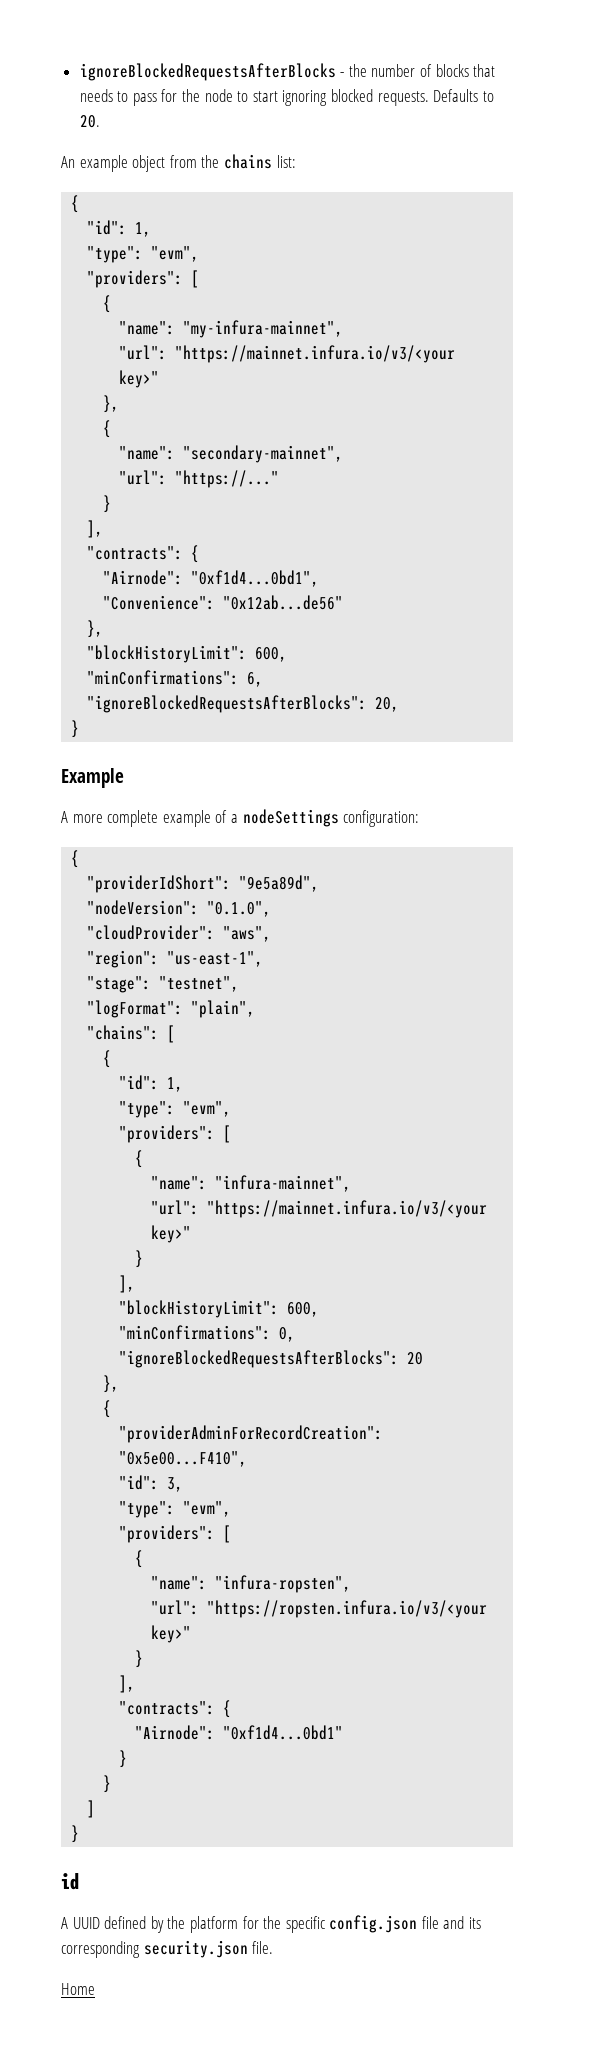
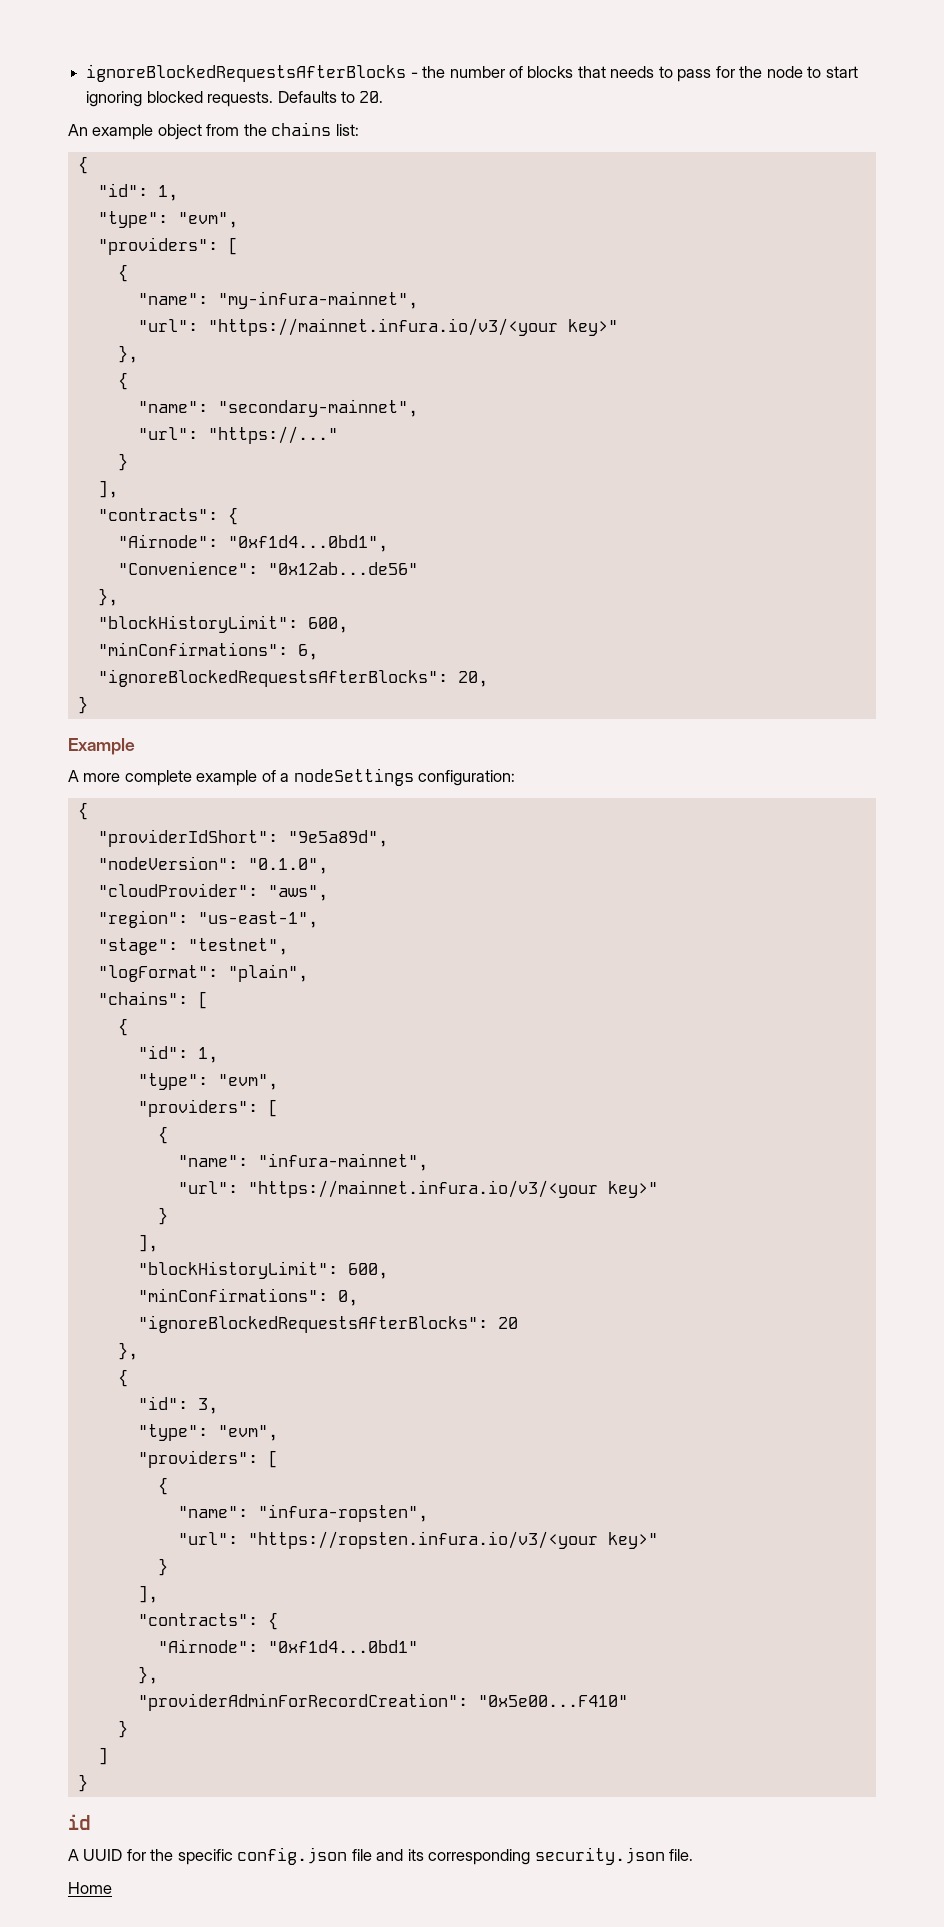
[119,1425,384,1443] [119,1451,248,1467] // "providerAdminForRecordCreation": "0x5e00...F410", -> (128, 1378) none
[119,1750,128,1768] } -> [137,1666,158,1684] [137,1693,628,1711] }, // "providerAdminForRecordCreation": "0x5e00...F410"
[104,1916,238,1933] defined by the platform -> (123, 1855) none

